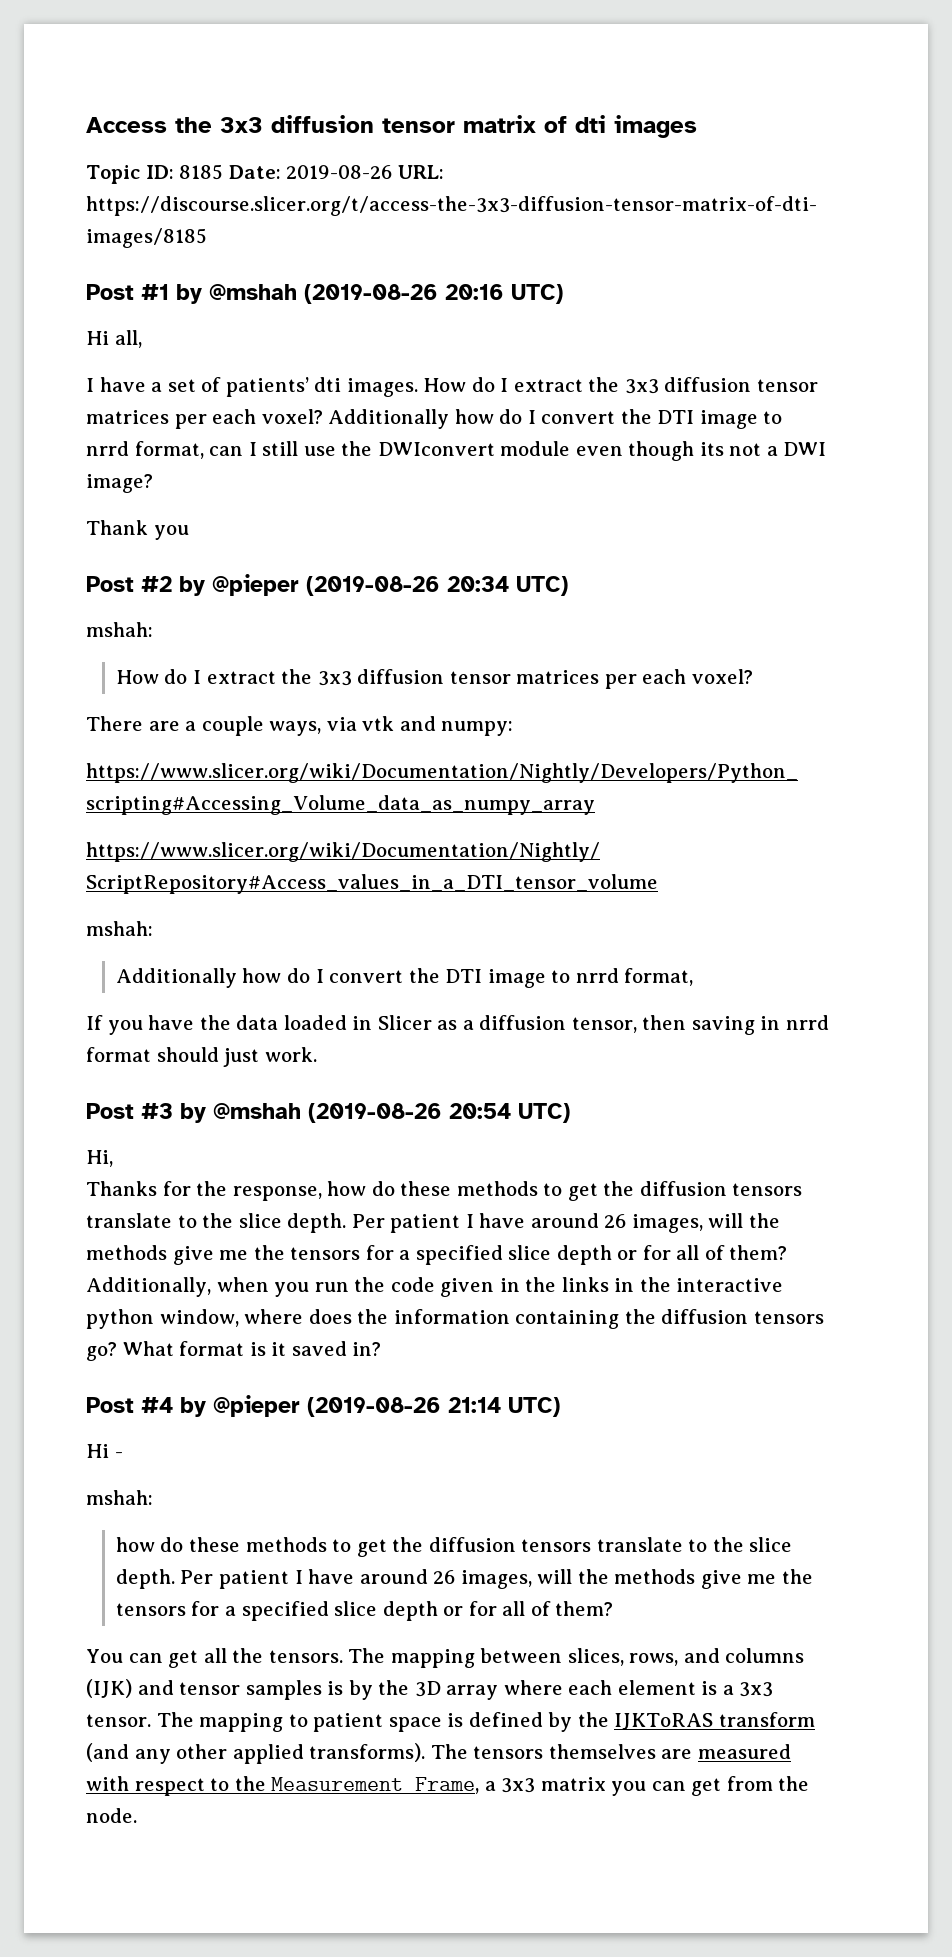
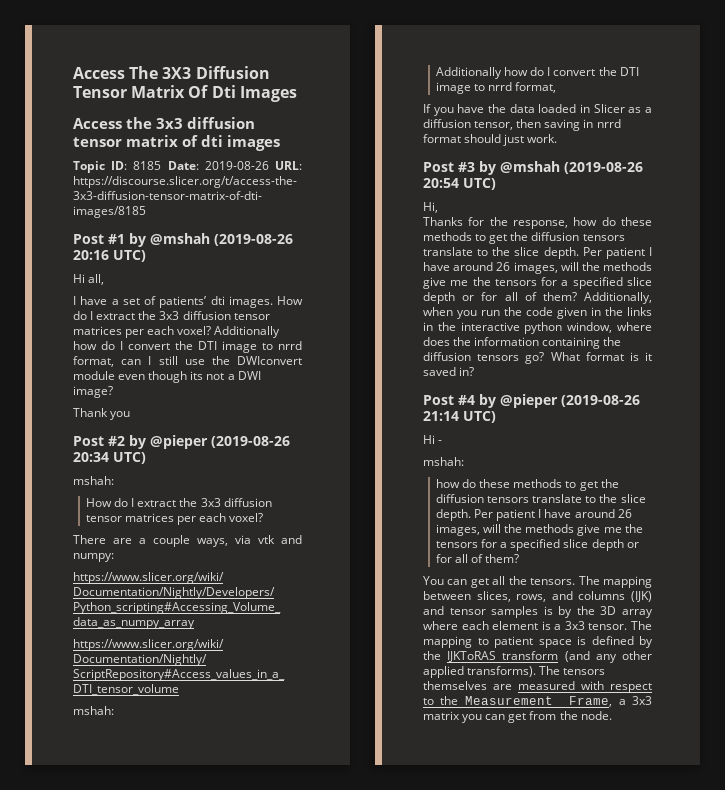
[86,117,167,133] Access -> [73,66,270,79] [73,85,297,102] [73,118,122,129] Access The 3X3 Diffusion Tensor Matrix Of Dti Images // Access

